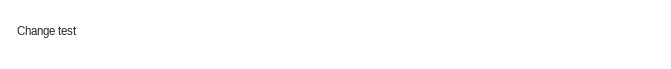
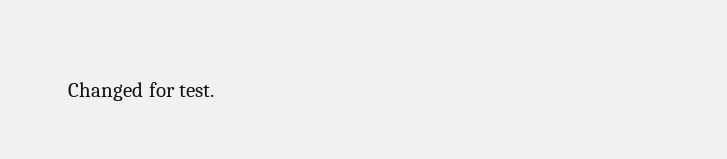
[17,26,78,38] Change test -> [68,82,215,101] Changed for test.

